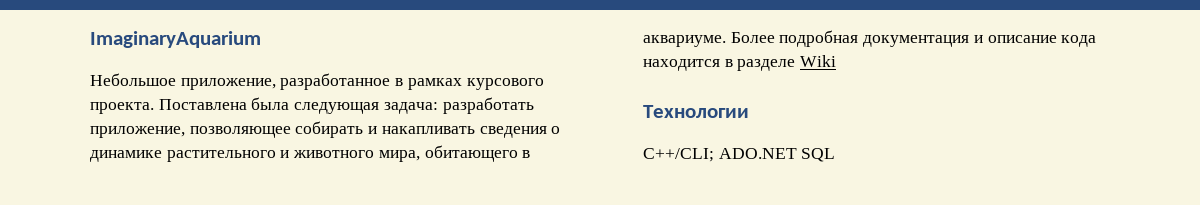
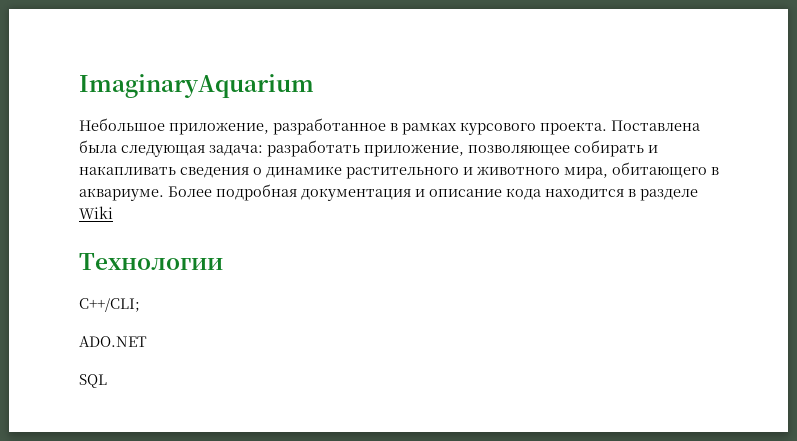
(714, 155) none -> (140, 305) //
(797, 153) none -> (147, 341) //

